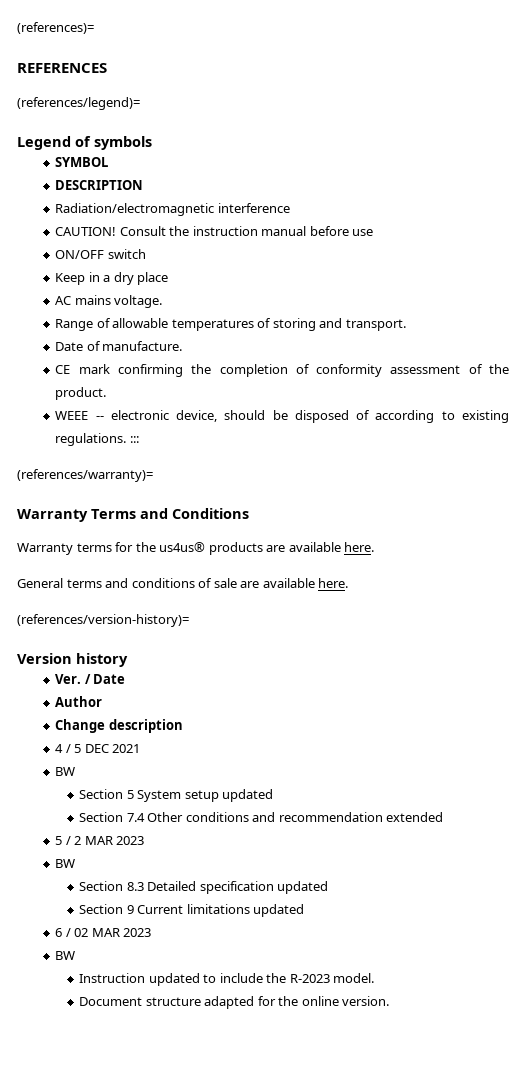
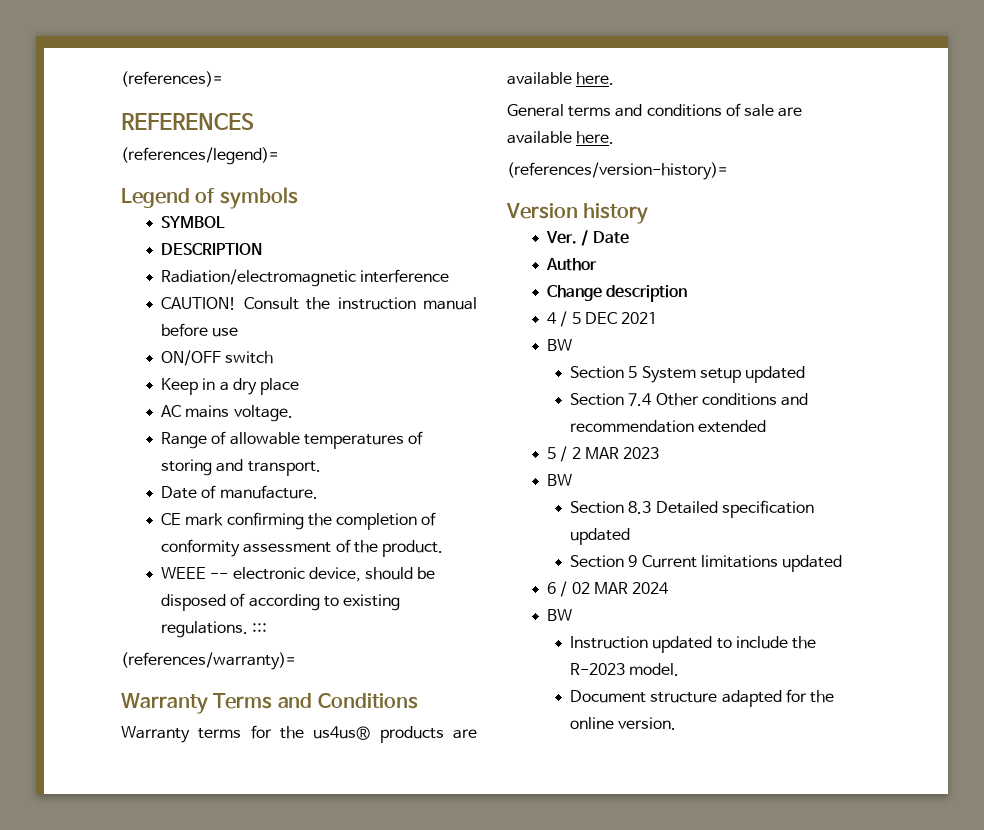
[123,928,152,937] 2023 -> [631,582,669,594] 2024

